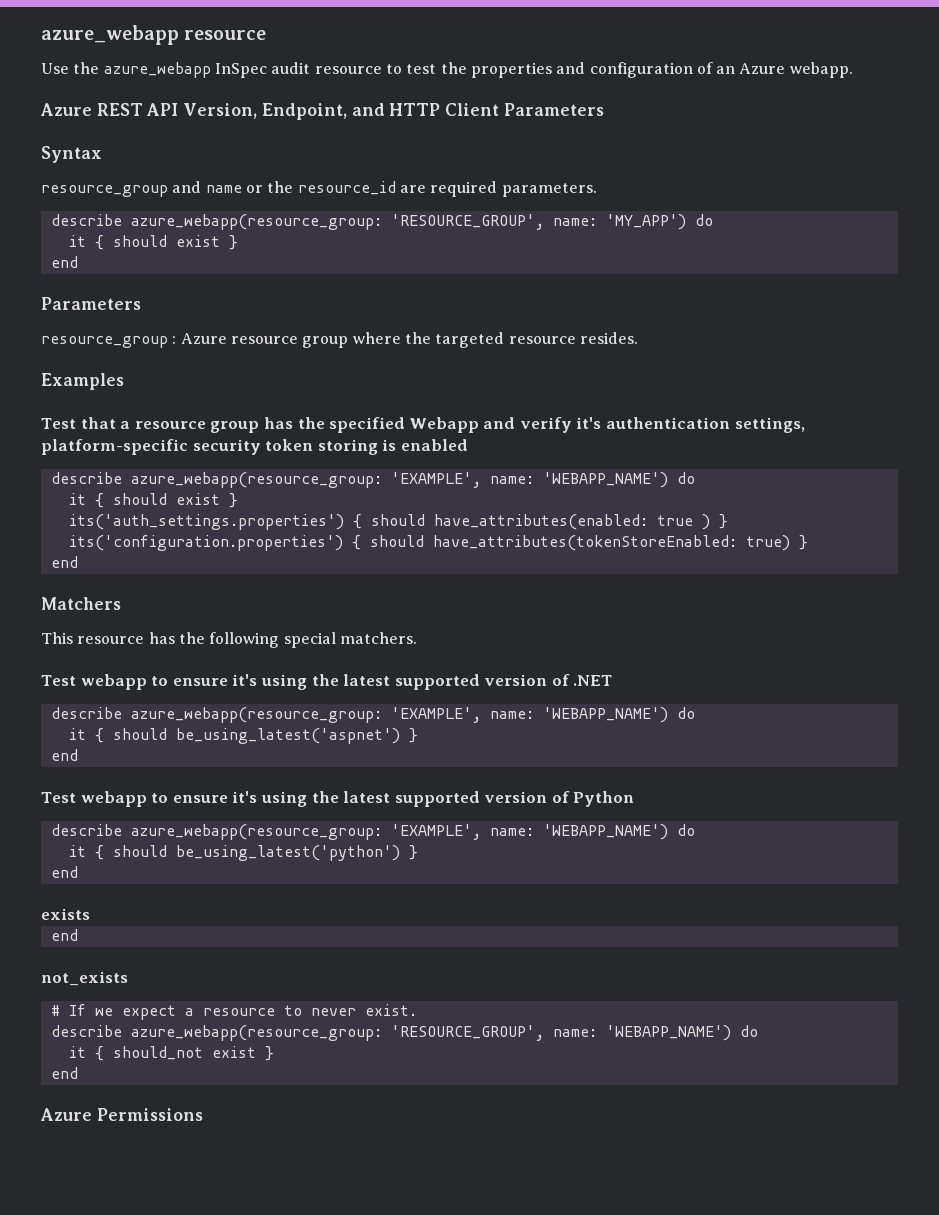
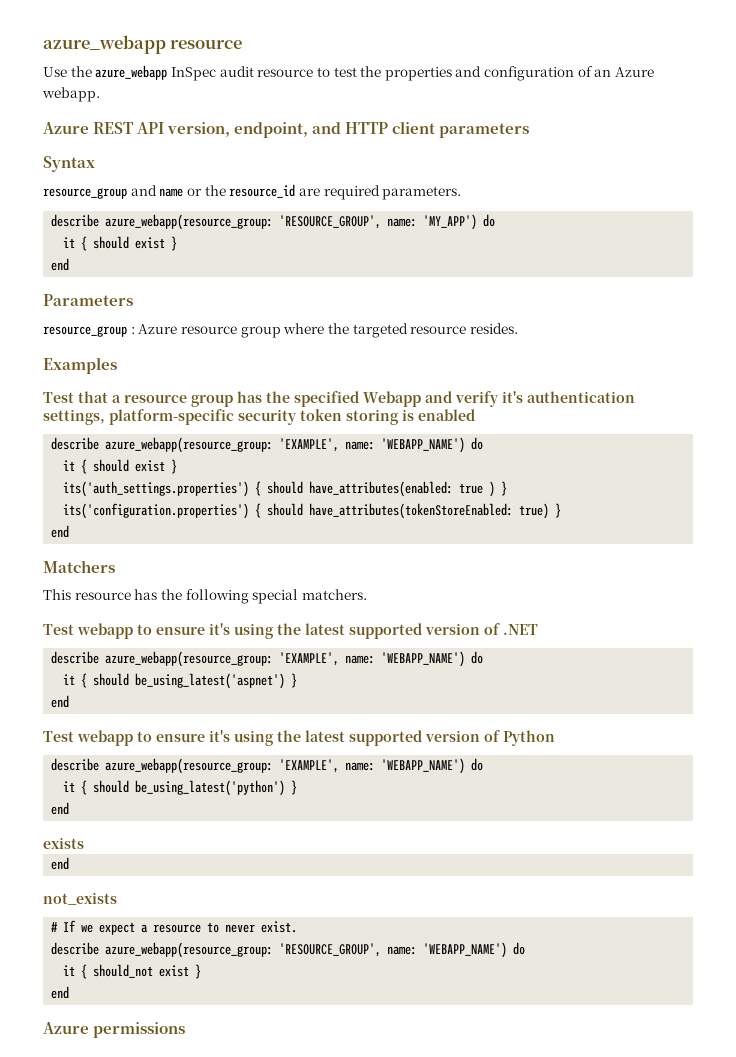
[183,103,604,120] Version, Endpoint, and HTTP Client Parameters -> [167,121,530,138] version, endpoint, and HTTP client parameters
[96,1108,203,1121] Permissions -> [93,1022,186,1038] permissions

